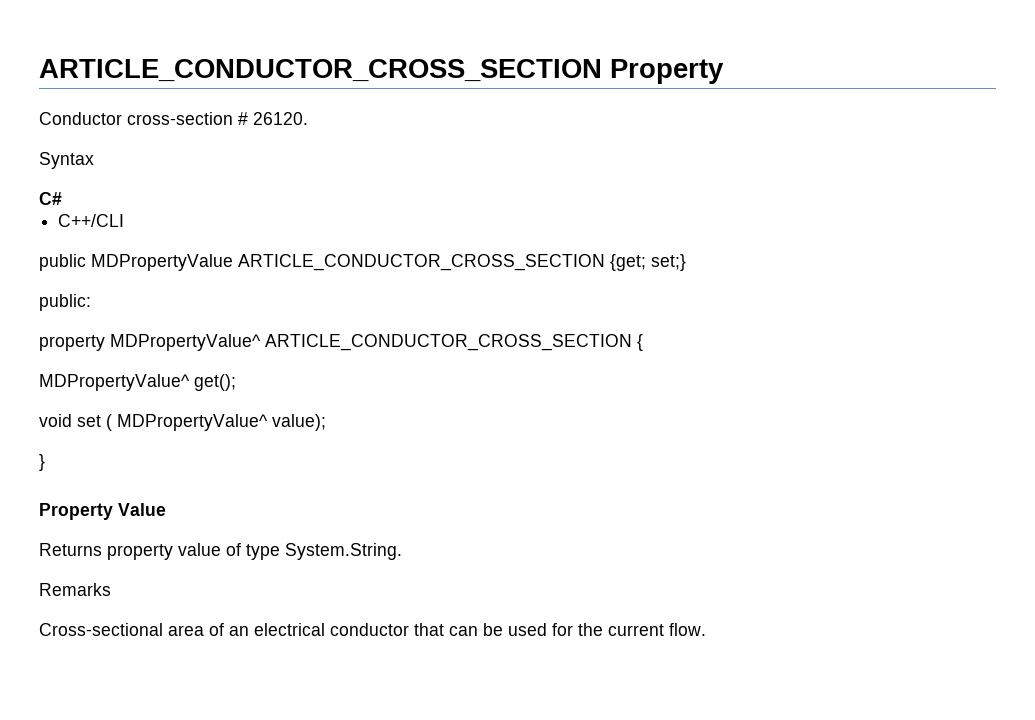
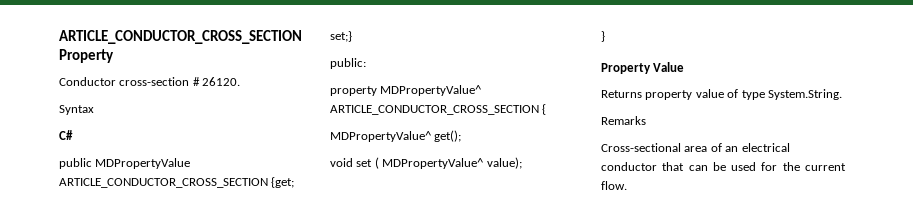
[58,214,125,227] // C++/CLI -> (73, 135) none

